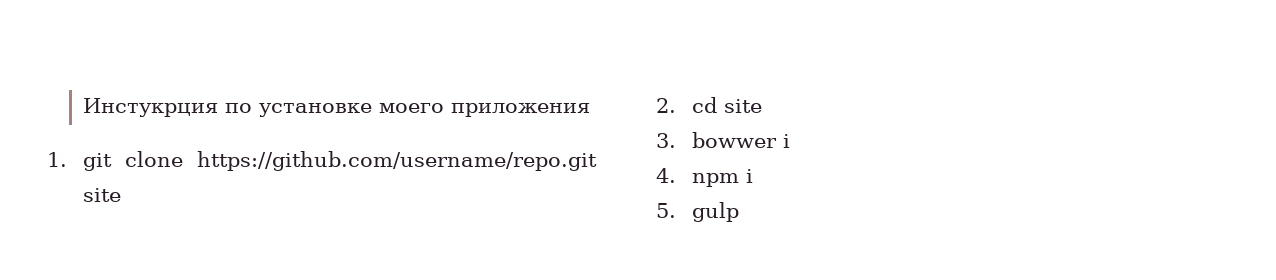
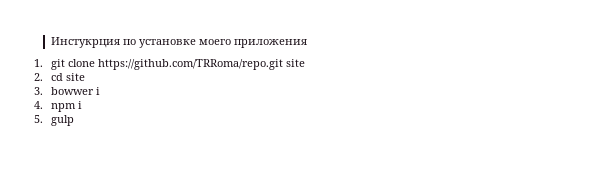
[197,151,597,171] https://github.com/username/repo.git -> [98,59,284,70] https://github.com/TRRoma/repo.git

